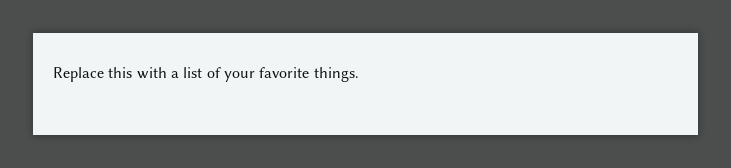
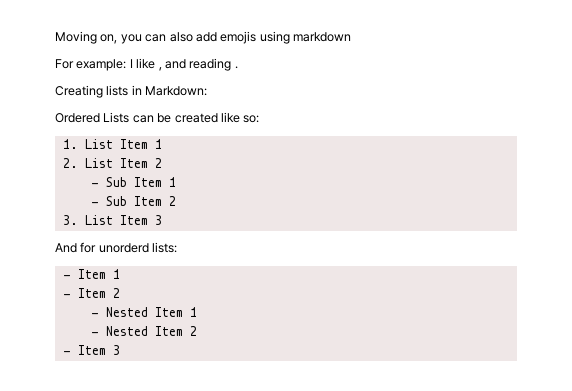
[53,67,359,82] Replace this with a list of your favorite things. -> [55,31,351,44] [55,58,238,71] [55,85,208,98] [55,112,260,123] [62,139,162,149] [62,158,162,168] [90,177,176,187] [90,196,176,206] [62,215,162,225] [55,242,178,253] [62,269,120,279] [62,288,120,298] [90,307,197,317] [90,326,197,336] [62,345,120,355] Moving on, you can also add emojis using markdown // For example: I like , and reading . // Creating lists in Markdown: // Ordered Lists can be created like so: // 1. List Item 1 // 2. List Item 2 // - Sub Item 1 // - Sub Item 2 // 3. List Item 3 // And for unorderd lists: // - Item 1 // - Item 2 // - Nested Item 1 // - Nested Item 2 // - Item 3

